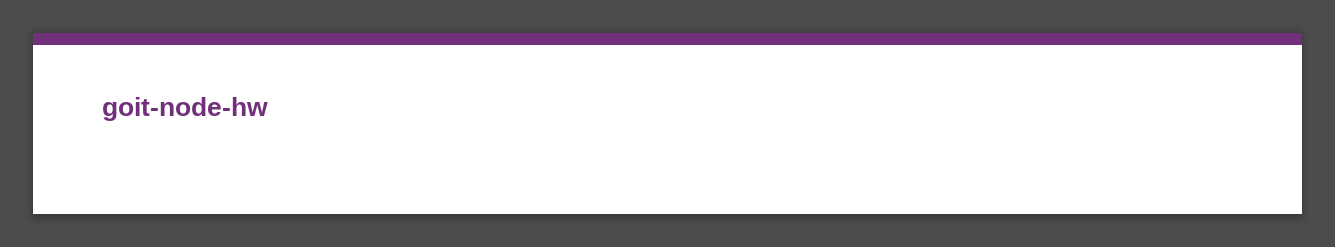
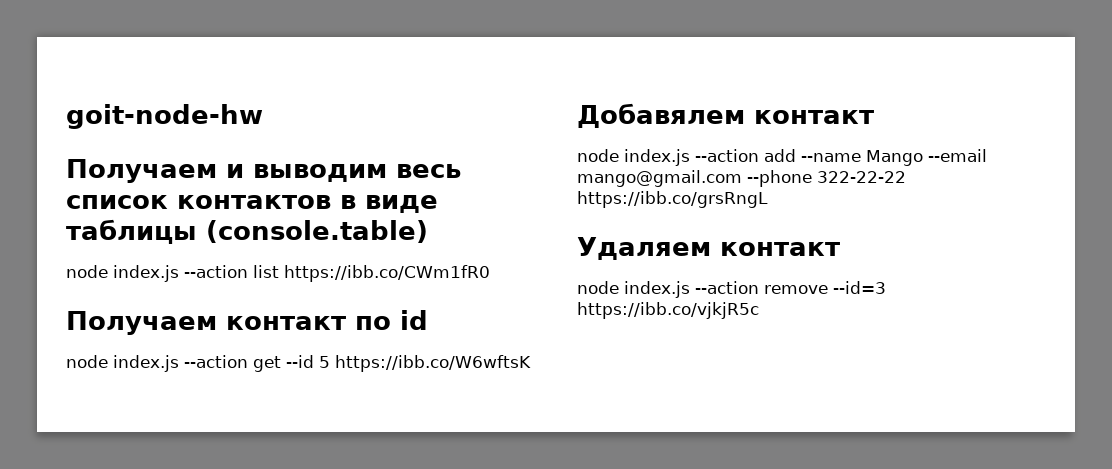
(268, 109) none -> [66,159,461,183] [66,195,438,213] [66,219,428,244] [66,265,490,282] [66,310,428,335] [66,355,531,372] [577,103,874,128] [577,149,987,166] [577,170,906,187] [577,191,768,208] [577,237,840,260] [577,281,886,298] [577,302,759,319] // Получаем и выводим весь список контактов в виде таблицы (console.table) // node index.js --action list https://ibb.co/CWm1fR0 // Получаем контакт по id // node index.js --action get --id 5 https://ibb.co/W6wftsK // Добавялем контакт // node index.js --action add --name Mango --email mango@gmail.com --phone 322-22-22 https://ibb.co/grsRngL // Удаляем контакт // node index.js --action remove --id=3 https://ibb.co/vjkjR5c

